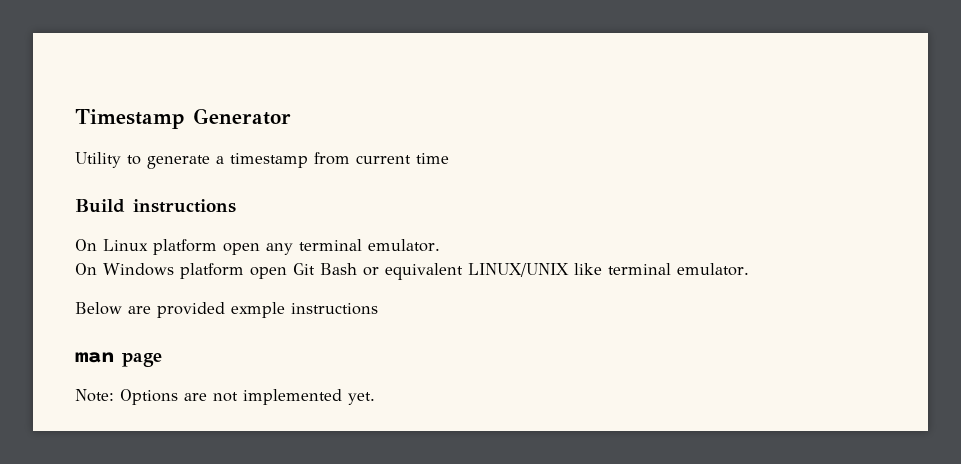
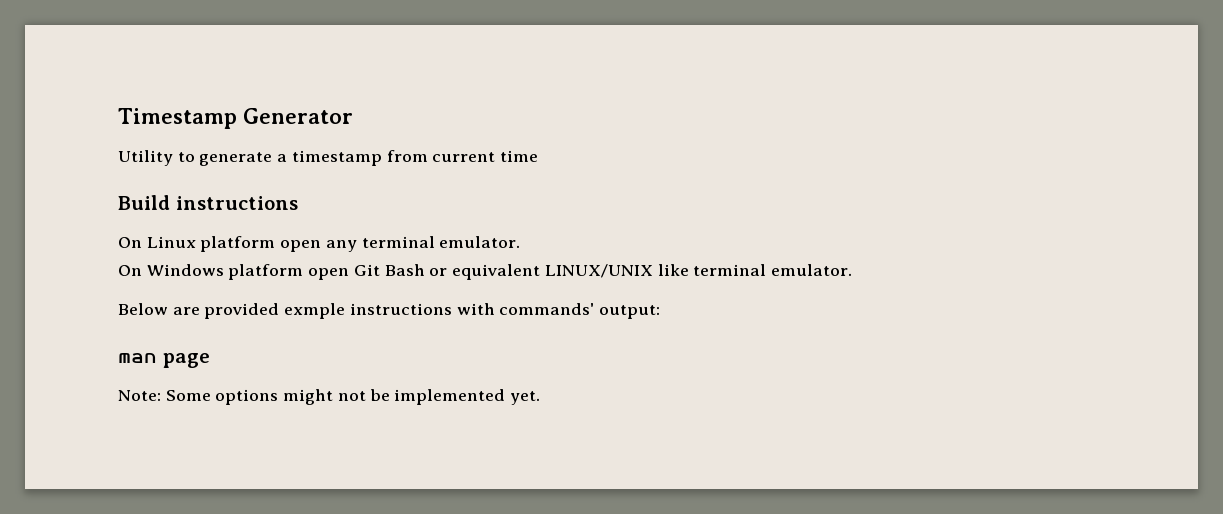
(378, 309) none -> [456,303,661,319] with commands' output:
[120,389,238,405] Options are not -> [165,389,390,405] Some options might not be

